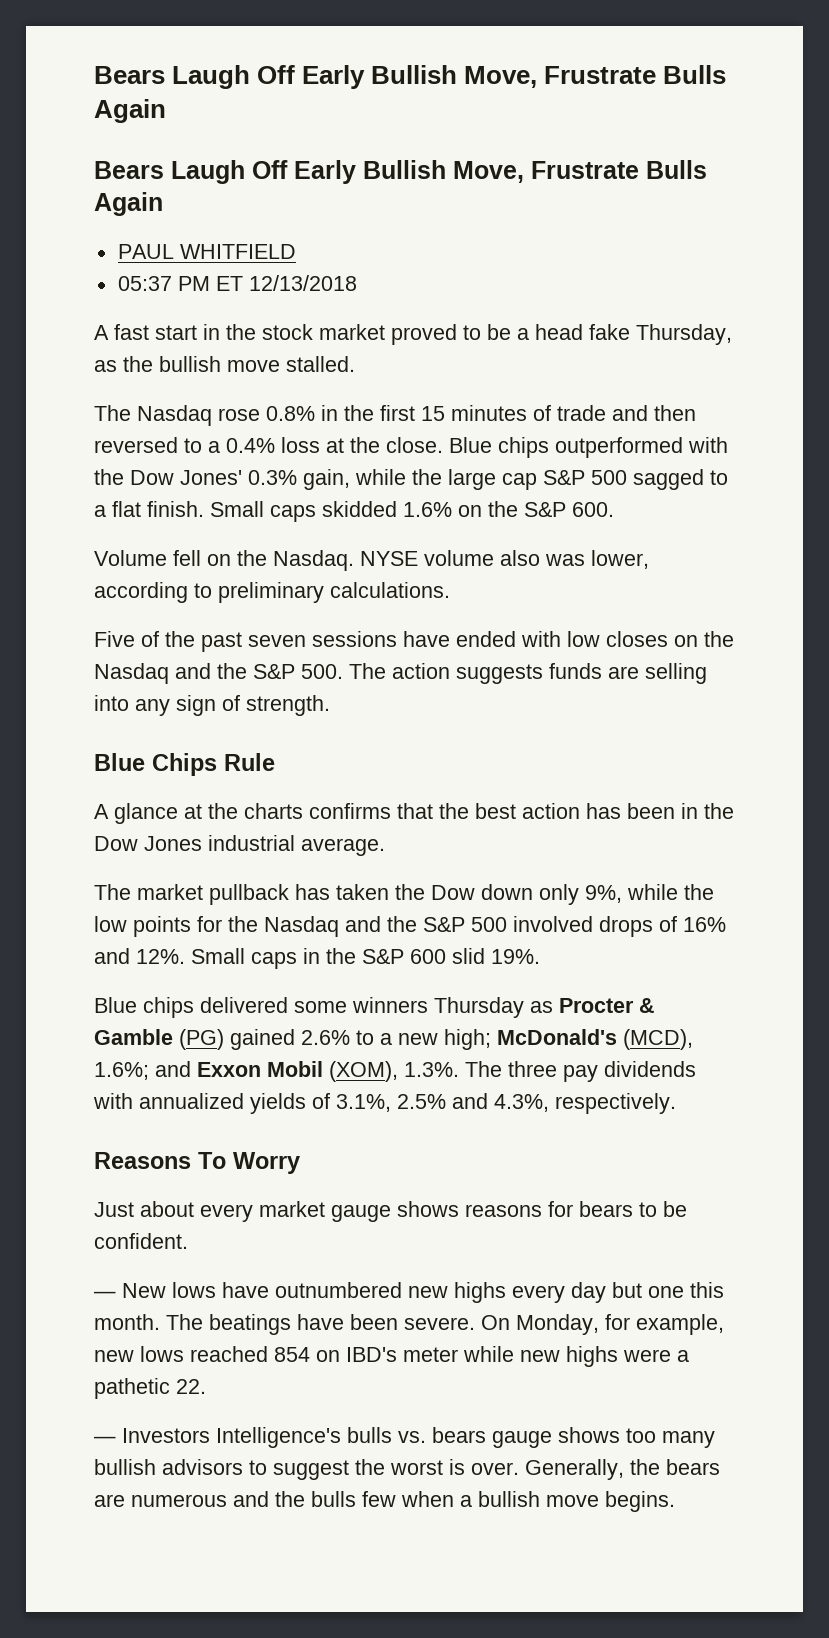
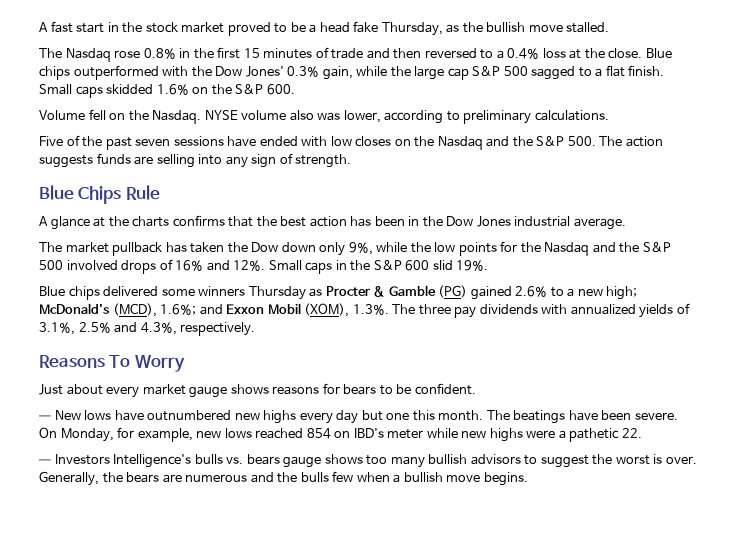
[94,65,727,89] [94,99,166,123] [94,160,707,184] [94,192,163,216] [117,244,296,259] [117,275,357,291] Bears Laugh Off Early Bullish Move, Frustrate Bulls Again // Bears Laugh Off Early Bullish Move, Frustrate Bulls Again // PAUL WHITFIELD // 05:37 PM ET 12/13/2018 // -> (39, 27) none

